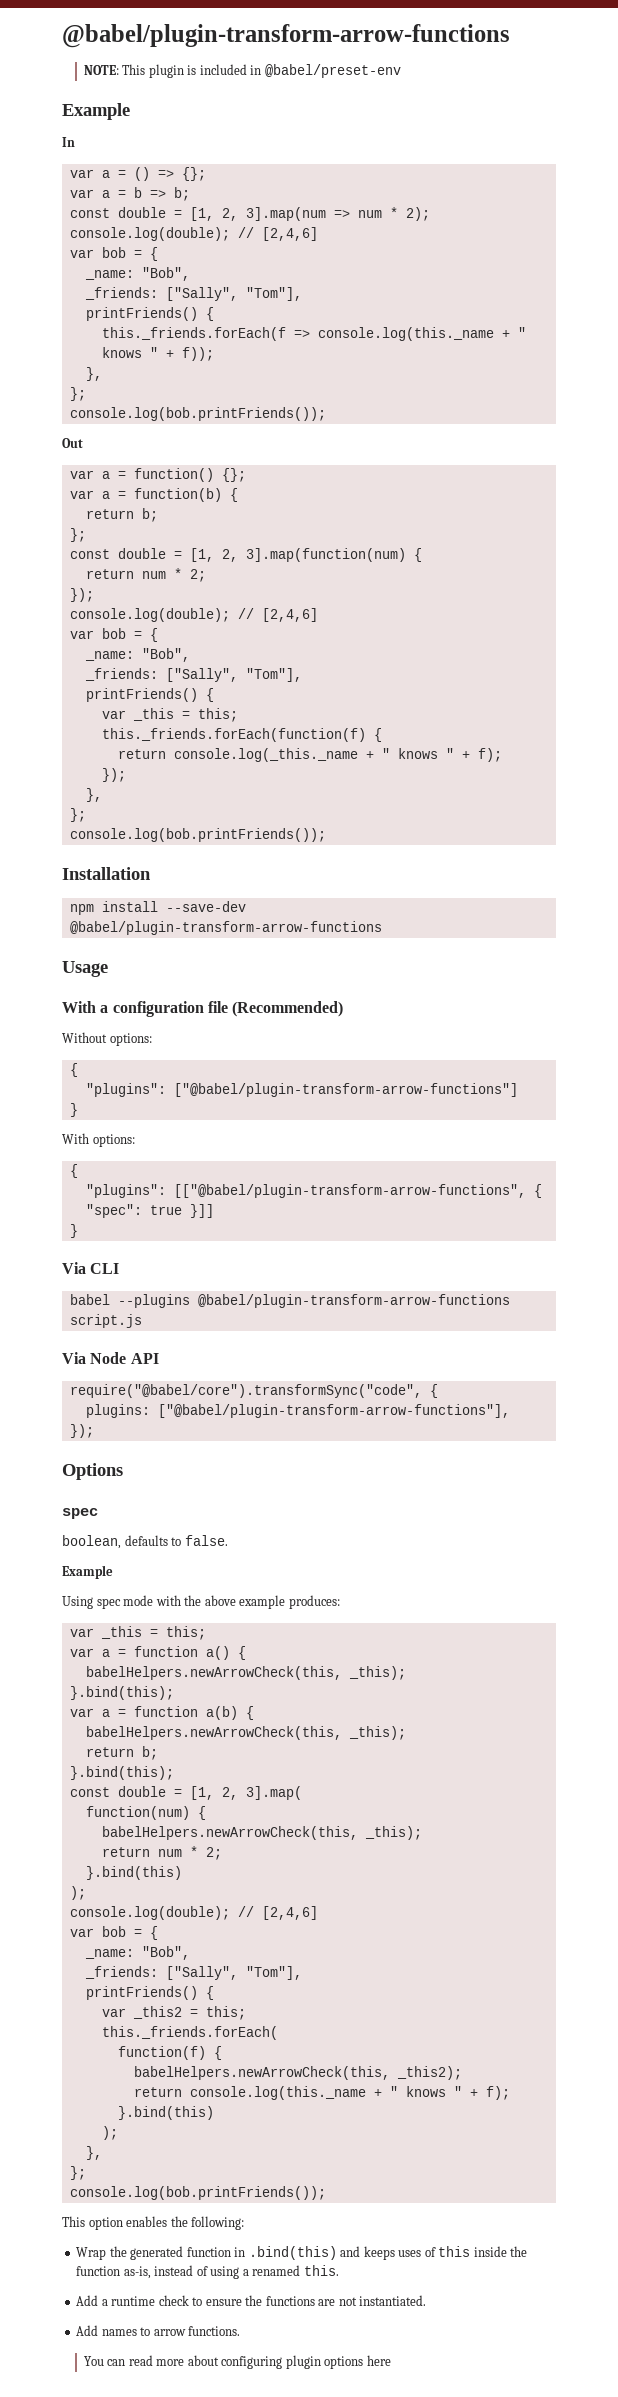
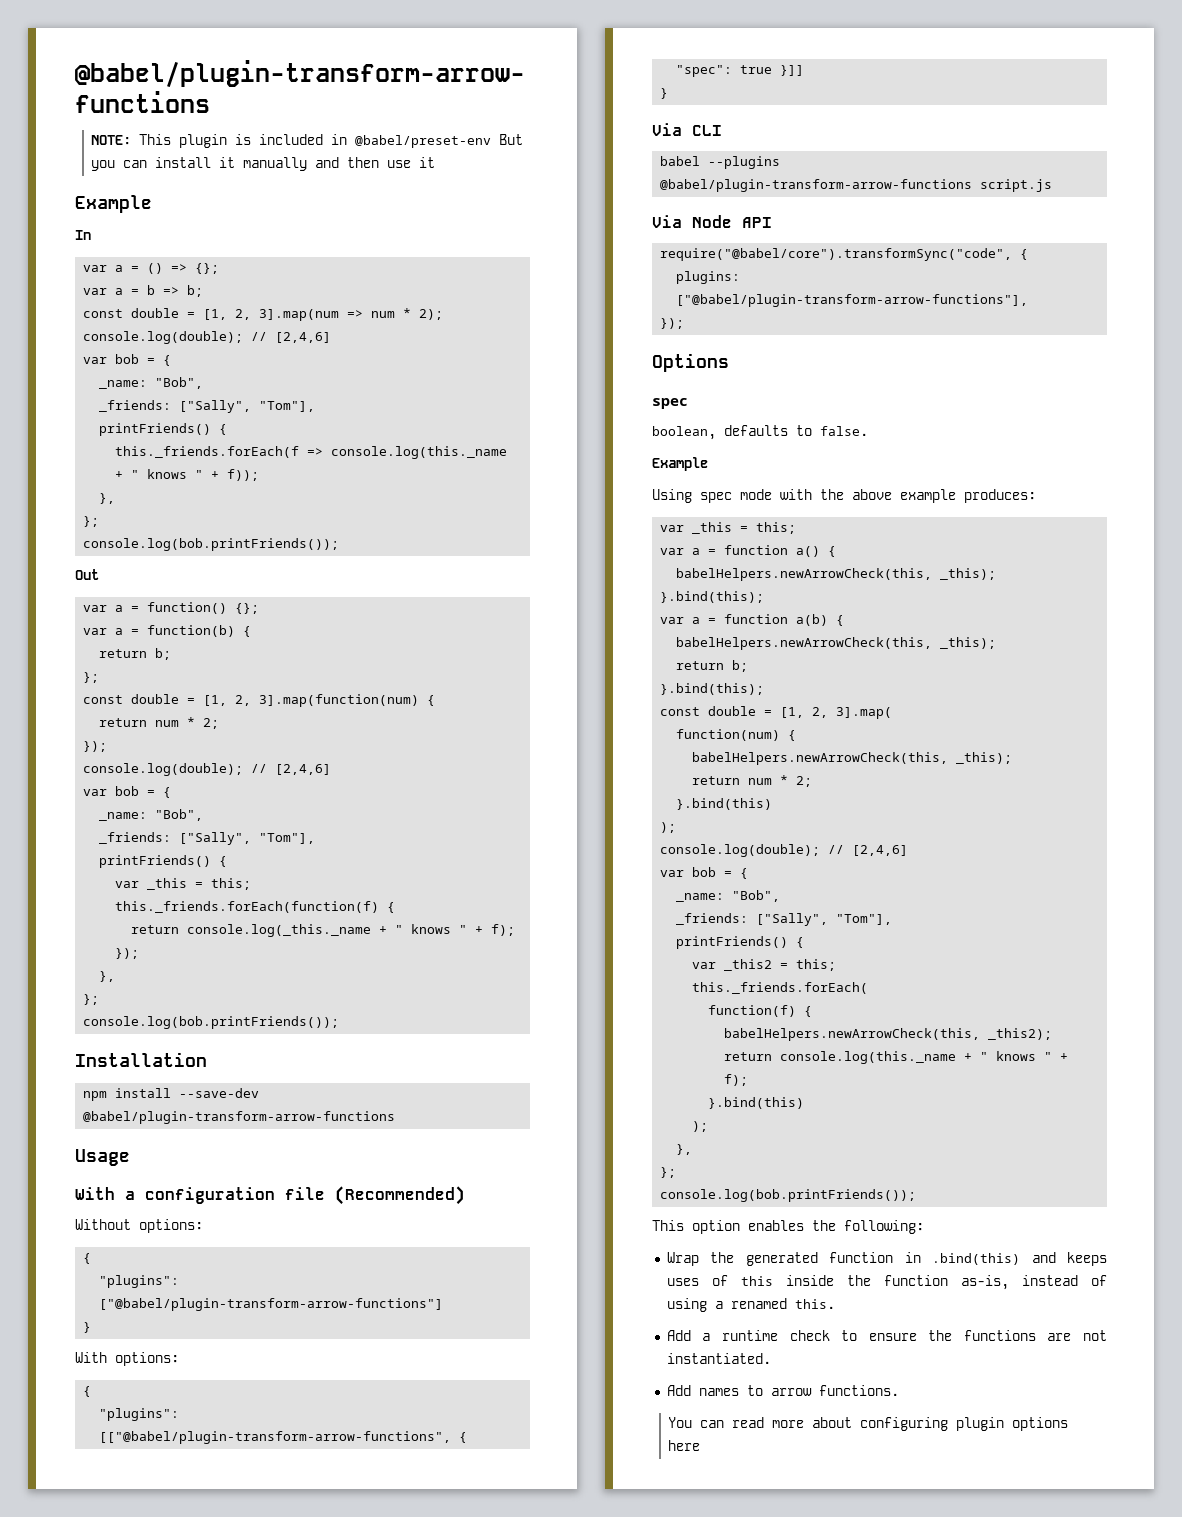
(401, 71) none -> [499,134,524,145] [91,157,436,171] But you can install it manually and then use it

